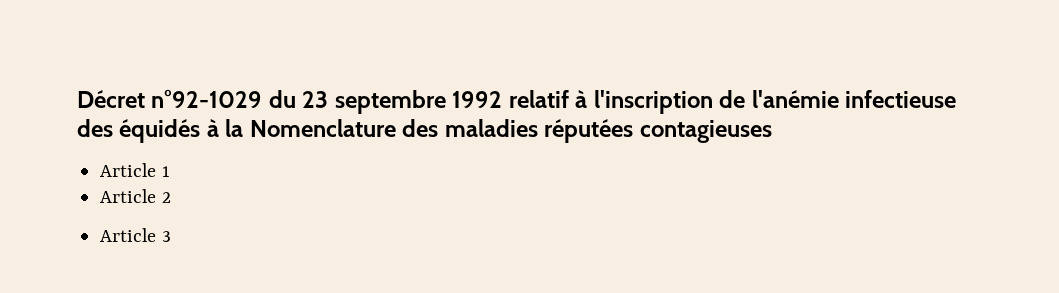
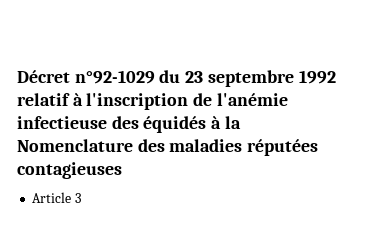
[100,163,170,177] [100,189,171,203] // Article 1 // Article 2 -> (122, 170) none

